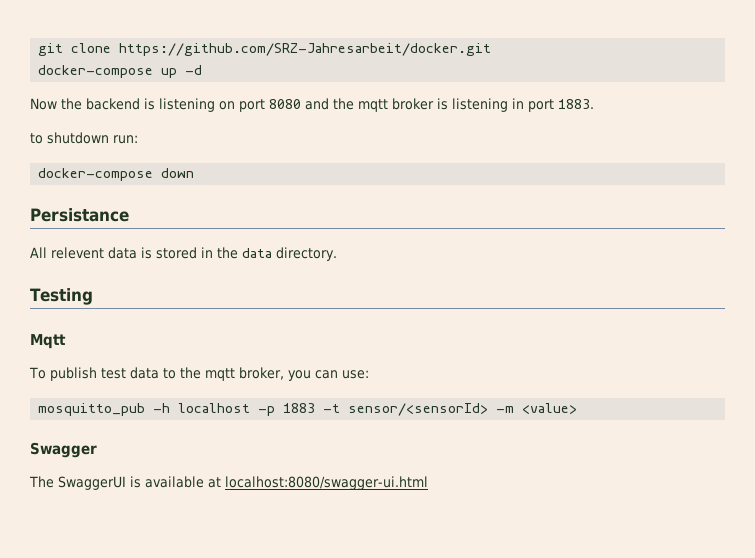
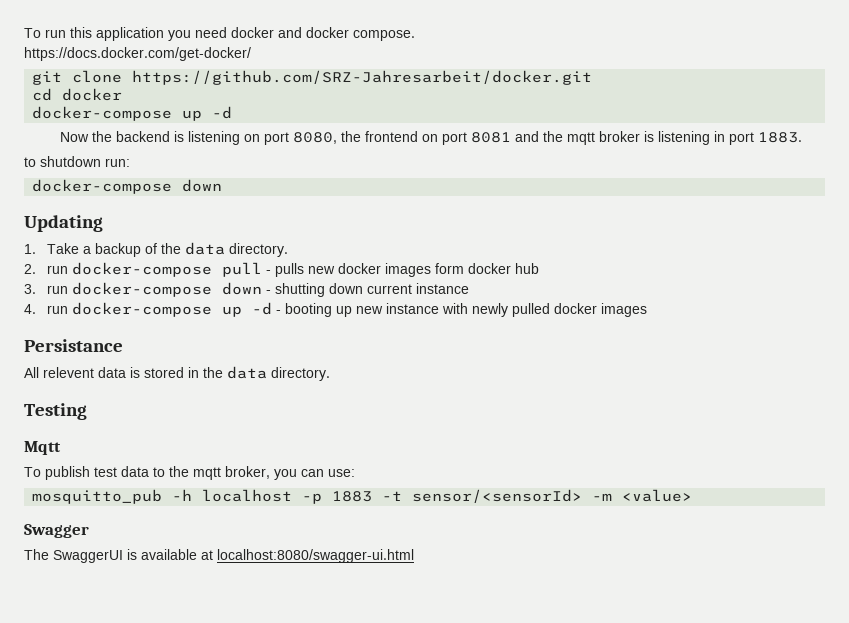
(38, 49) none -> [24,27,415,41] [24,47,251,61] To run this application you need docker and docker compose. // https://docs.docker.com/get-docker/ //
(492, 49) none -> [32,88,123,101] // cd docker
[269,99,301,109] 8080 -> [292,131,511,145] 8080, the frontend on port 8081
(195, 173) none -> [24,215,103,232] [24,242,288,257] [24,262,539,277] [24,282,469,297] [24,302,647,317] // Updating // 1. Take a backup of the data directory. // 2. run docker-compose pull - pulls new docker images form docker hub // 3. run docker-compose down - shutting down current instance // 4. run docker-compose up -d - booting up new instance with newly pulled docker images

